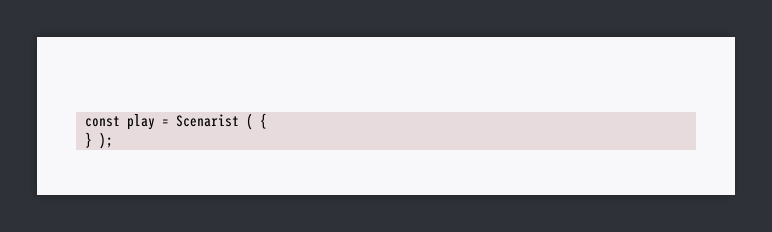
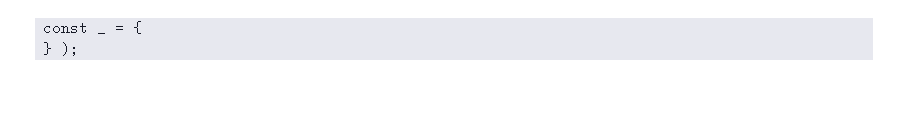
[127,113,253,130] play = Scenarist ( -> [97,21,125,35] _ =

